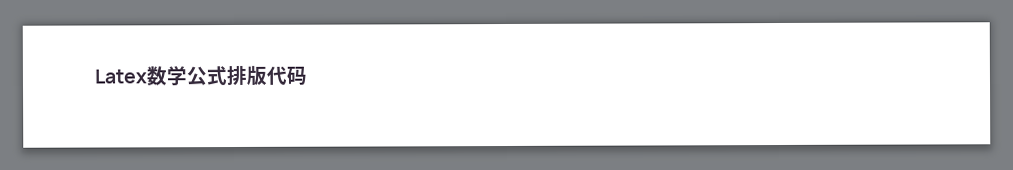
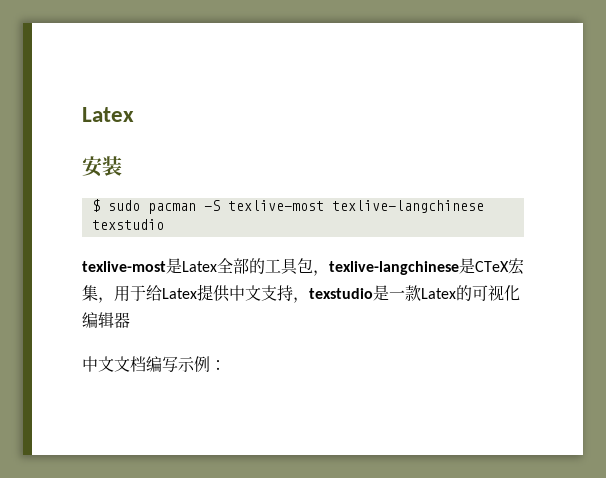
[94,65,308,86] Latex数学公式排版代码 -> [82,107,134,122] [82,156,122,177] [91,199,484,214] [91,219,164,230] [82,258,524,276] [82,284,520,303] [82,312,130,328] [82,356,226,372] Latex // 安装 // $ sudo pacman -S texlive-most texlive-langchinese texstudio // texlive-most是Latex全部的工具包，texlive-langchinese是CTeX宏集，用于给Latex提供中文支持，texstudio是一款Latex的可视化编辑器 // 中文文档编写示例：

